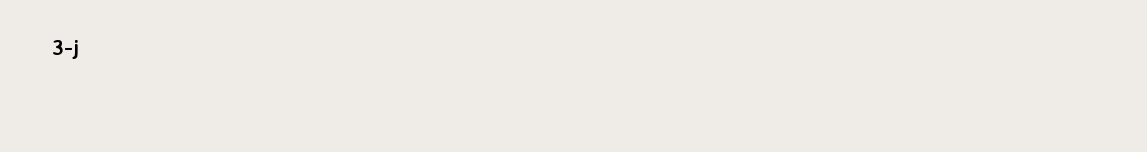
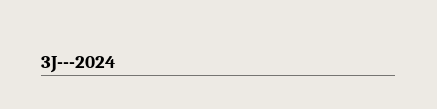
[52,40,79,59] 3-j -> [41,56,116,73] 3J---2024

